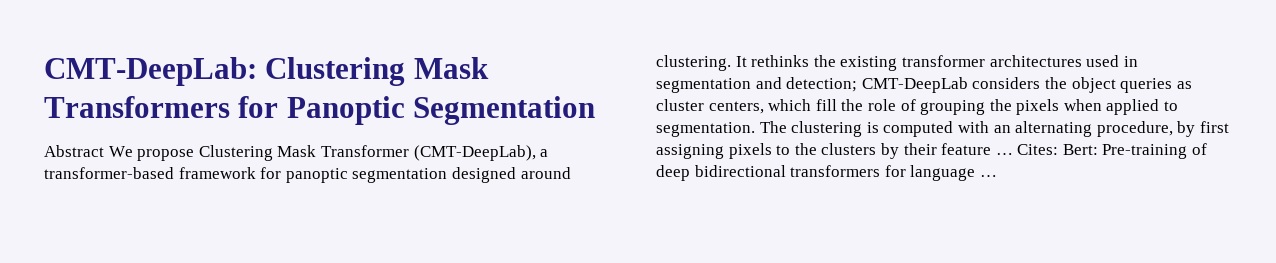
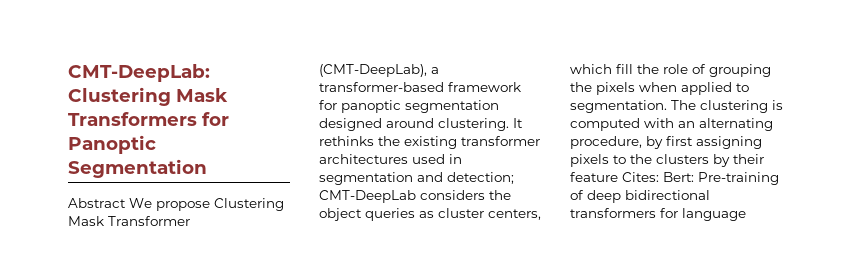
[995,153,1013,155] … -> (618, 177) none
[979,175,997,177] … -> (746, 214) none

